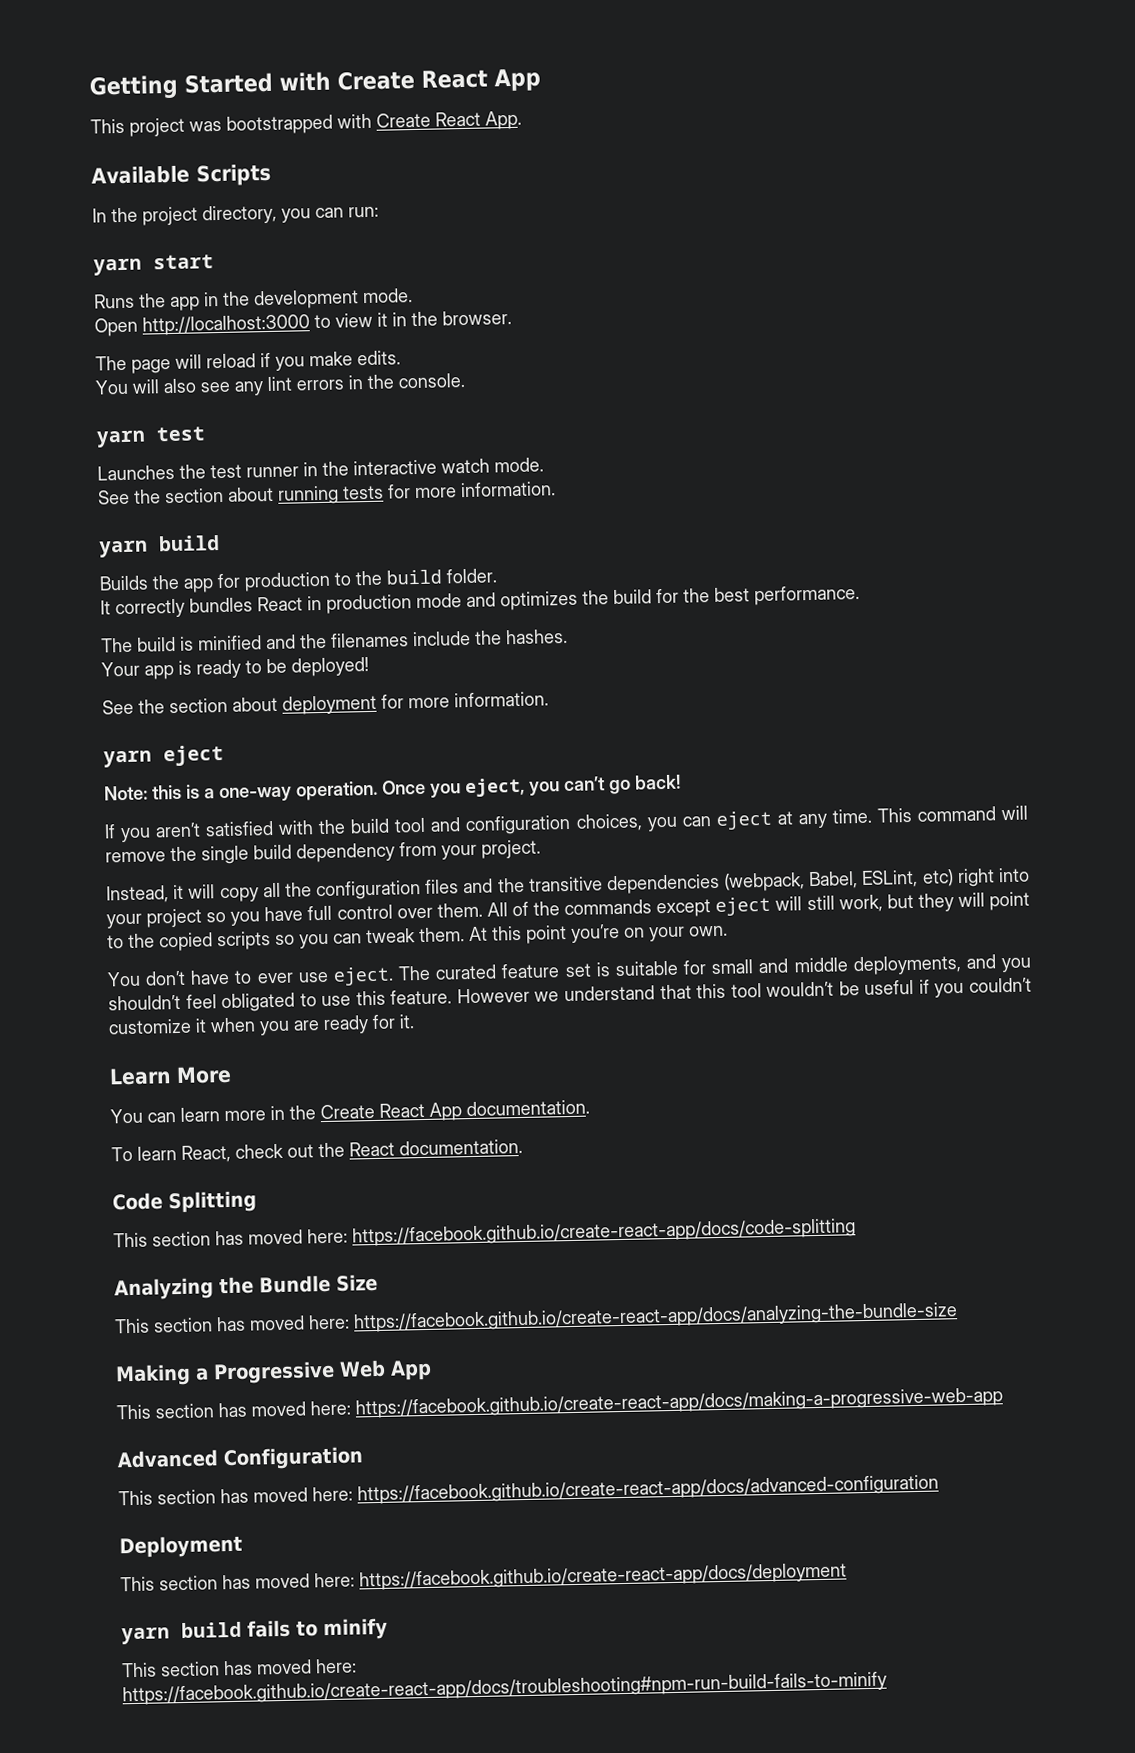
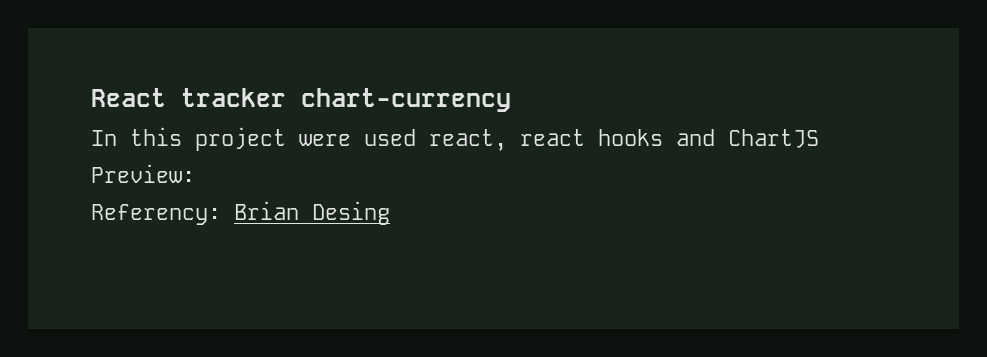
[89,68,541,100] [90,110,522,137] [91,163,271,187] [92,204,379,226] [93,254,214,276] [94,288,413,311] [94,310,512,337] [95,350,401,374] [95,372,465,396] [96,426,206,448] [97,457,544,481] [98,481,556,505] [99,535,220,558] [99,568,497,593] [100,584,860,619] [101,628,568,653] [101,657,369,680] [102,691,549,715] [103,745,224,768] [104,774,681,803] [104,805,1029,843] [105,839,541,865] [106,867,1030,904] [106,891,1030,929] [107,923,728,952] [107,954,1032,987] [108,977,1032,1013] [108,1014,415,1036] [109,1065,232,1086] [110,1099,590,1124] [111,1138,523,1163] [112,1190,257,1214] [113,1218,856,1248] [114,1273,378,1301] [114,1302,958,1334] [115,1359,432,1387] [116,1387,1003,1420] [117,1446,364,1471] [118,1474,939,1506] [119,1534,243,1559] [120,1562,847,1592] [121,1617,388,1645] [121,1658,357,1678] [122,1671,887,1706] Getting Started with Create React App // This project was bootstrapped with Create React App. // Available Scripts // In the project directory, you can run: // yarn start // Runs the app in the development mode. // Open http://localhost:3000 to view it in the browser. // The page will reload if you make edits. // You will also see any lint errors in the console. // yarn test // Launches the test runner in the interactive watch mode. // See the section about running tests for more information. // yarn build // Builds the app for production to the build folder. // It correctly bundles React in production mode and optimizes the build for the best performance. // The build is minified and the filenames include the hashes. // Your app is ready to be deployed! // See the section about deployment for more information. // yarn eject // Note: this is a one-way operation. Once you eject, you can’t go back! // If you aren’t satisfied with the build tool and configuration choices, you can eject at any time. This command will remove the single build dependency from your project. // Instead, it will copy all the configuration files and the transitive dependencies (webpack, Babel, ESLint, etc) right into your project so you have full control over them. All of the commands except eject will still work, but they will point to the copied scripts so you can tweak them. At this point you’re on your own. // You don’t have to ever use eject. The curated feature set is suitable for small and middle deployments, and you shouldn’t feel obligated to use this feature. However we understand that this tool wouldn’t be useful if you couldn’t customize it when you are ready for it. // Learn More // You can learn more in the Create React App documentation. // To learn React, check out the React documentation. // Code Splitting // This section has moved here: https://facebook.github.io/create-react-app/docs/code-splitting // Analyzing the Bundle Size // This section has moved here: https://facebook.github.io/create-react-app/docs/analyzing-the-bundle-size // Making a Progressive Web App // This section has moved here: https://facebook.github.io/create-react-app/docs/making-a-progressive-web-app // Advanced Configuration // This section has moved here: https://facebook.github.io/create-react-app/docs/advanced-configuration // Deployment // This section has moved here: https://facebook.github.io/create-react-app/docs/deployment // yarn build fails to minify // This section has moved here: https://facebook.github.io/create-react-app/docs/troubleshooting#npm-run-build-fails-to-minify -> [91,88,511,112] [91,127,819,151] [91,164,195,183] [91,201,390,225] React tracker chart-currency // In this project were used react, react hooks and ChartJS // Preview: // Referency: Brian Desing

